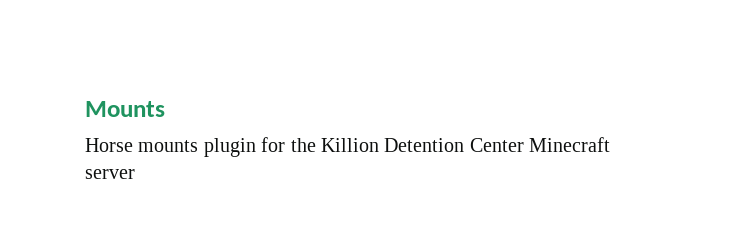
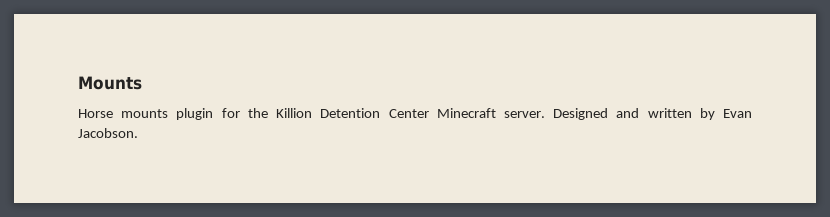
[85,169,135,179] server -> [503,108,752,120] [78,128,138,138] server. Designed and written by Evan Jacobson.

